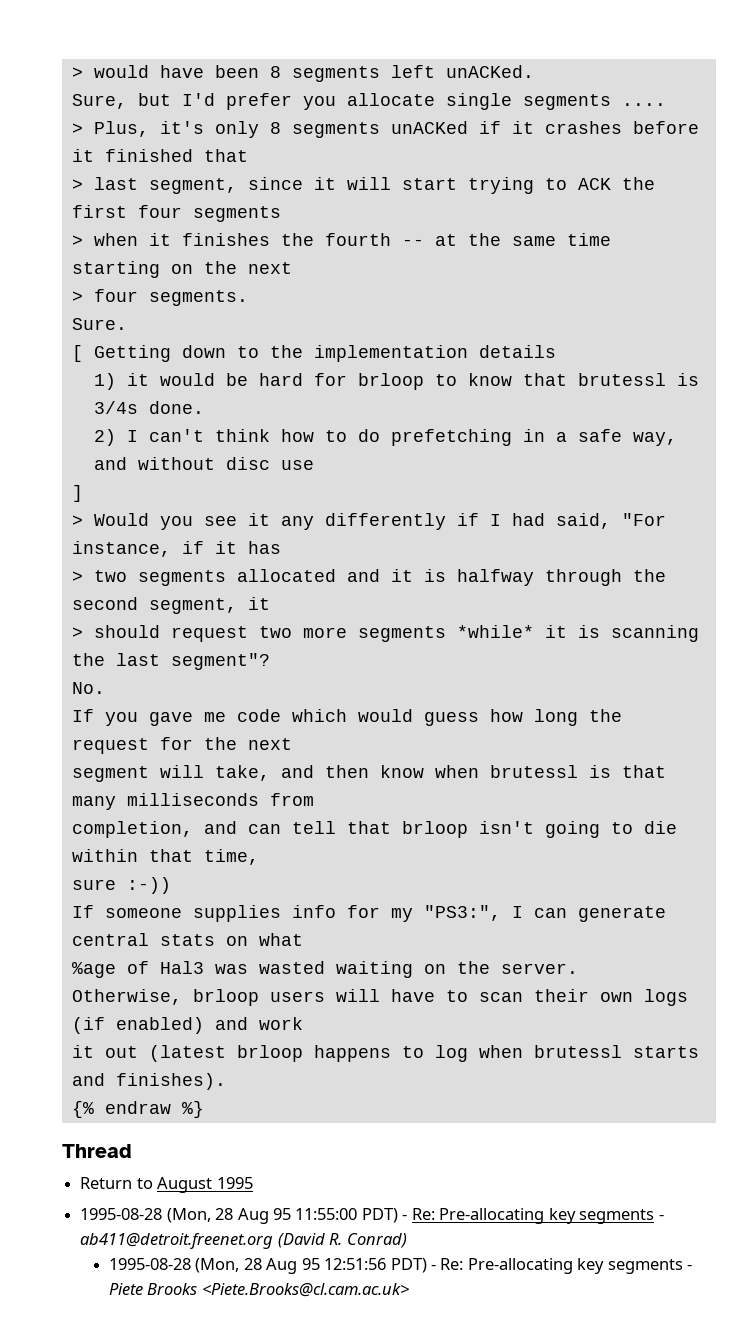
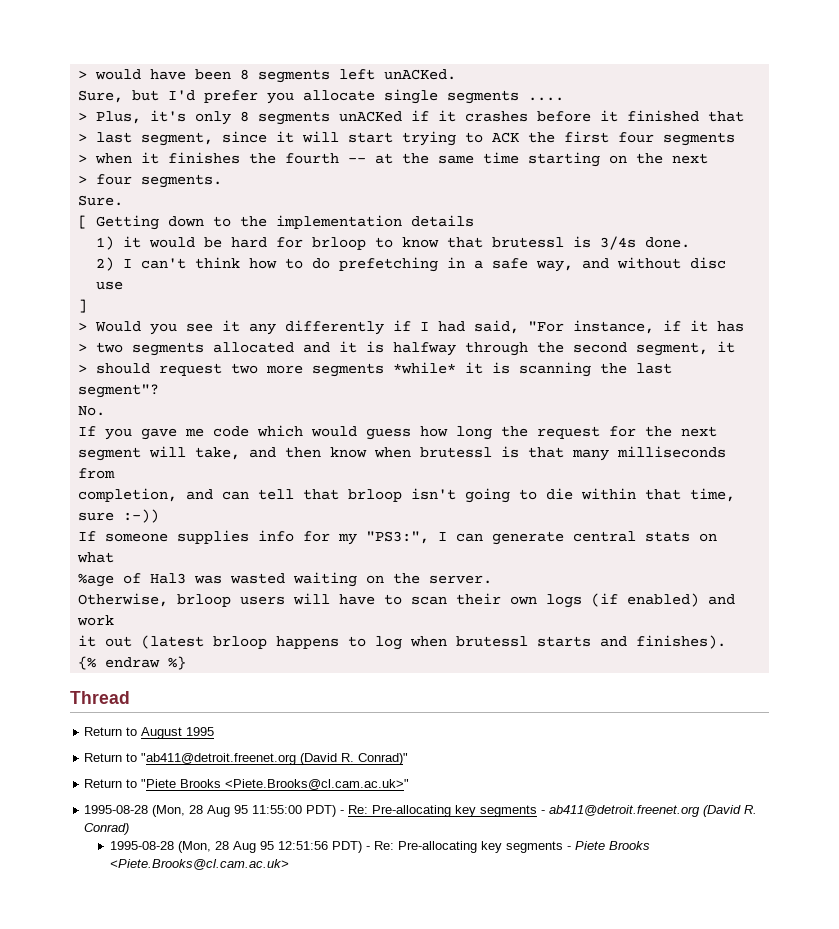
(253, 1183) none -> [84,753,409,765] [84,779,410,790] // Return to "ab411@detroit.freenet.org (David R. Conrad)" // Return to "Piete Brooks <Piete.Brooks@cl.cam.ac.uk>"

